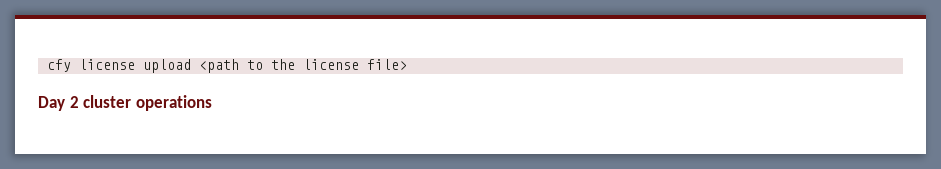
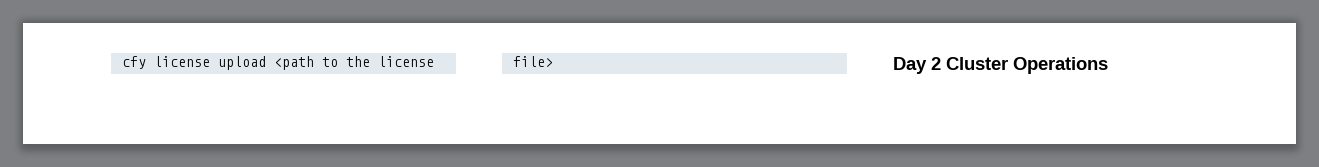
[83,95,212,111] cluster operations -> [946,57,1108,74] Cluster Operations

